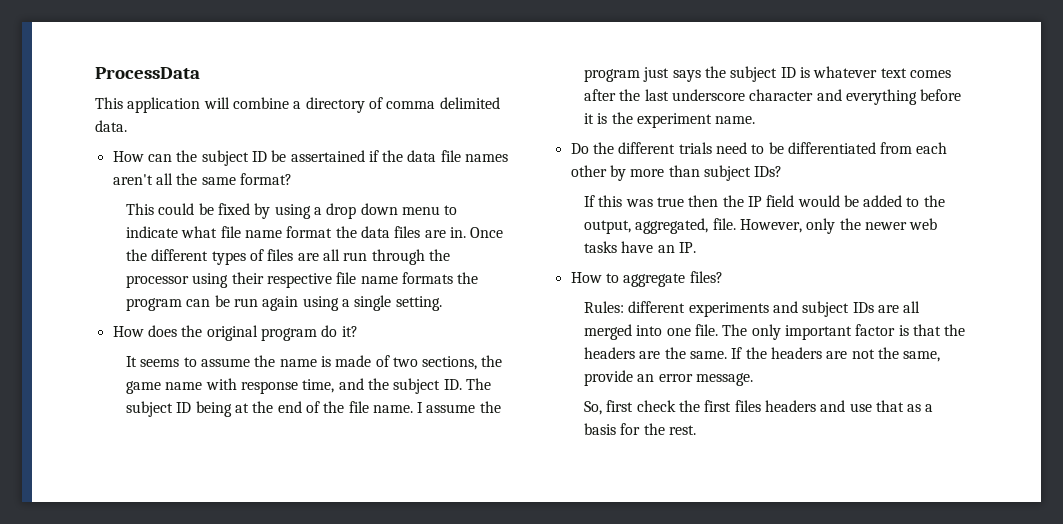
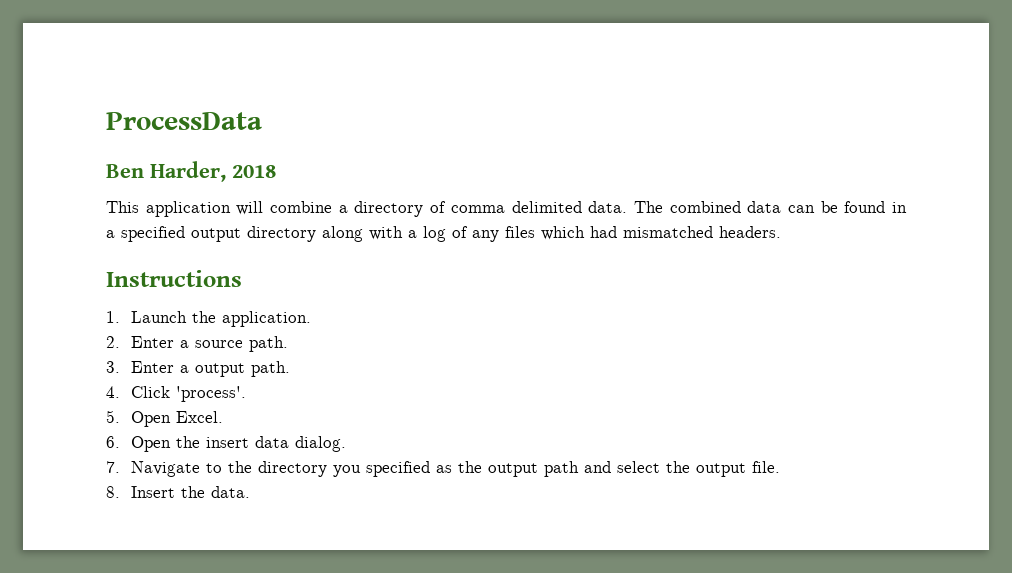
(200, 73) none -> [106,161,276,182] // Ben Harder, 2018
[112,150,509,166] [112,173,292,185] [125,203,458,219] [125,226,504,238] [125,249,450,265] [125,272,479,288] [125,295,442,311] [112,325,358,341] [125,355,503,370] [125,378,491,394] [125,401,501,417] [583,66,951,82] [583,89,962,105] [583,112,756,128] [570,142,948,154] [570,165,783,181] [583,195,945,207] [583,218,938,234] [583,241,696,253] [570,271,723,287] [583,301,921,317] [583,324,966,340] [583,347,941,362] [583,370,753,386] [583,400,934,415] [583,423,696,435] // How can the subject ID be assertained if the data file names aren't all the same format? // This could be fixed by using a drop down menu to indicate what file name format the data files are in. Once the different types of files are all run through the processor using their respective file name formats the program can be run again using a single setting. // How does the original program do it? // It seems to assume the name is made of two sections, the game name with response time, and the subject ID. The subject ID being at the end of the file name. I assume the program just says the subject ID is whatever text comes after the last underscore character and everything before it is the experiment name. // Do the different trials need to be differentiated from each other by more than subject IDs? // If this was true then the IP field would be added to the output, aggregated, file. However, only the newer web tasks have an IP. // How to aggregate files? // Rules: different experiments and subject IDs are all merged into one file. The only important factor is that the headers are the same. If the headers are not the same, provide an error message. // So, first check the first files headers and use that as a basis for the rest. -> [633,201,907,213] [106,226,781,242] [106,270,242,287] [106,311,311,327] [106,336,288,352] [106,361,290,377] [106,386,246,402] [106,410,223,427] [106,436,346,452] [106,461,780,477] [106,486,250,498] The combined data can be found in a specified output directory along with a log of any files which had mismatched headers. // Instructions // 1. Launch the application. // 2. Enter a source path. // 3. Enter a output path. // 4. Click 'process'. // 5. Open Excel. // 6. Open the insert data dialog. // 7. Navigate to the directory you specified as the output path and select the output file. // 8. Insert the data.

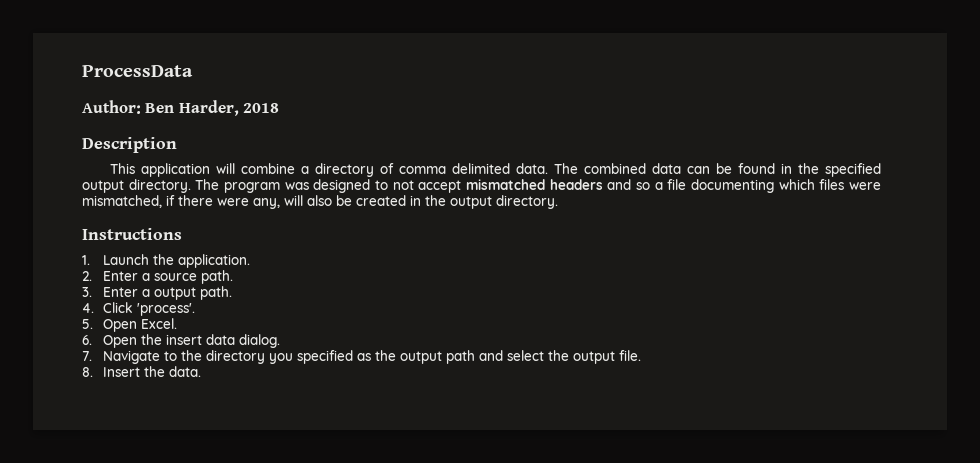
(262, 121) none -> [82,100,141,114] Author:
(276, 171) none -> [82,137,177,153] // Description
[106,230,115,238] a -> [797,163,819,174] the
[247,226,781,242] directory along with a log of any files which had mismatched headers. -> [128,179,881,193] [82,195,558,209] directory. The program was designed to not accept mismatched headers and so a file documenting which files were mismatched, if there were any, will also be created in the output directory.

